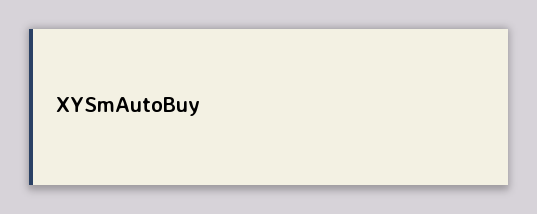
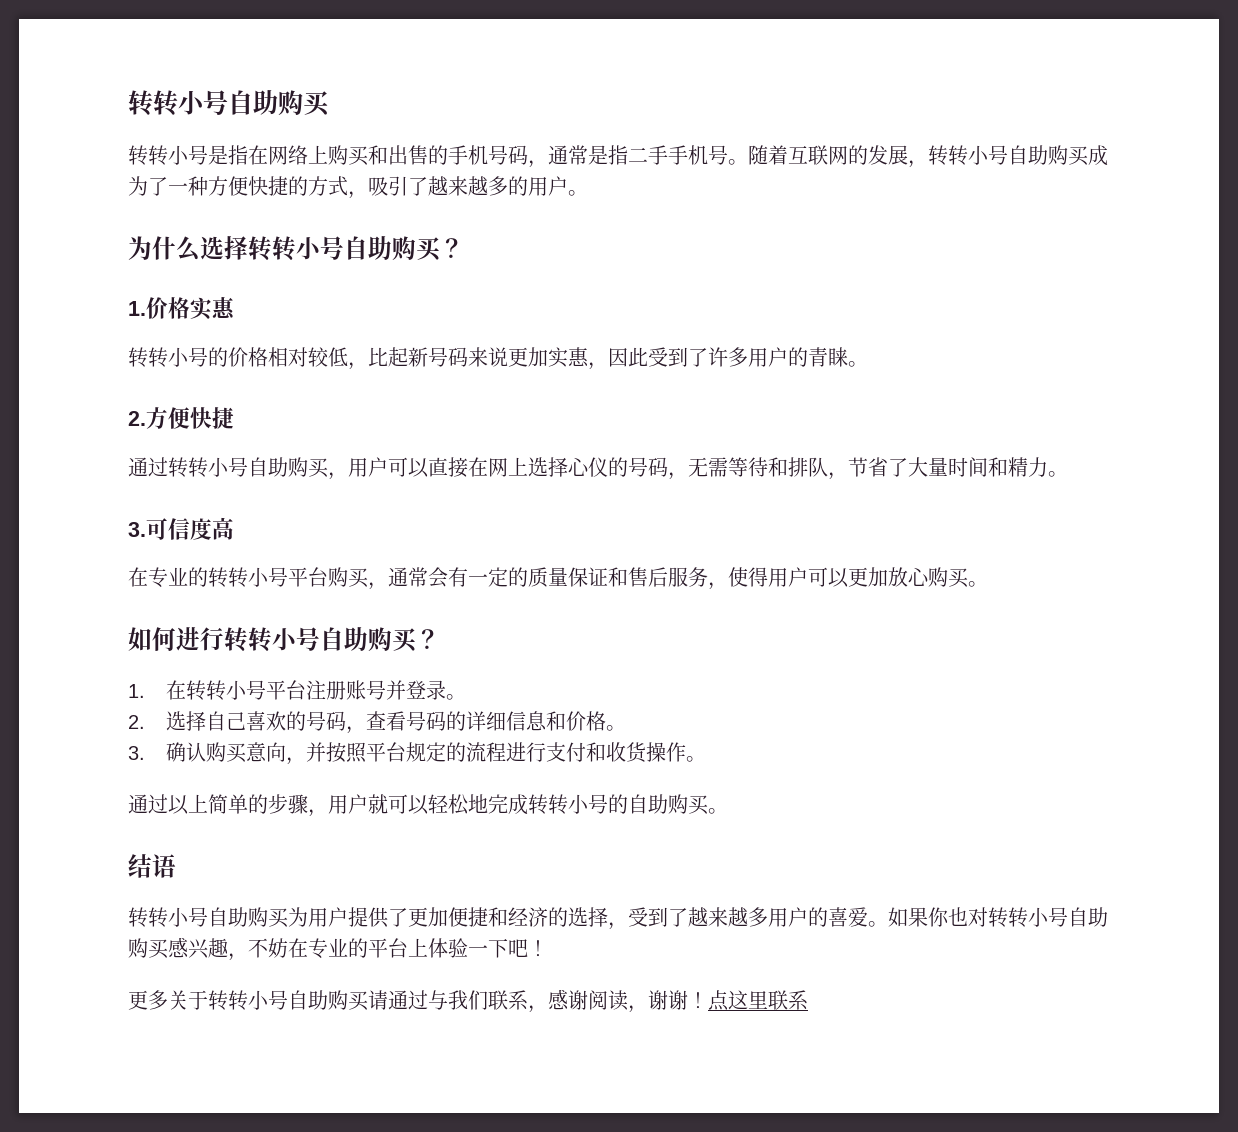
[56,97,200,116] XYSmAutoBuy -> [128,90,330,117] [128,145,1108,168] [128,176,588,199] [128,236,464,262] [128,297,236,320] [128,347,868,370] [128,407,234,429] [128,457,1068,480] [128,517,234,540] [128,567,988,590] [128,627,440,653] [128,680,466,701] [128,711,626,734] [128,742,706,765] [128,794,728,817] [128,854,176,878] [128,907,1108,930] [128,937,548,961] [128,989,808,1013] 转转小号自助购买 // 转转小号是指在网络上购买和出售的手机号码，通常是指二手手机号。随着互联网的发展，转转小号自助购买成为了一种方便快捷的方式，吸引了越来越多的用户。 // 为什么选择转转小号自助购买？ // 1.价格实惠 // 转转小号的价格相对较低，比起新号码来说更加实惠，因此受到了许多用户的青睐。 // 2.方便快捷 // 通过转转小号自助购买，用户可以直接在网上选择心仪的号码，无需等待和排队，节省了大量时间和精力。 // 3.可信度高 // 在专业的转转小号平台购买，通常会有一定的质量保证和售后服务，使得用户可以更加放心购买。 // 如何进行转转小号自助购买？ // 1.在转转小号平台注册账号并登录。 // 2.选择自己喜欢的号码，查看号码的详细信息和价格。 // 3.确认购买意向，并按照平台规定的流程进行支付和收货操作。 // 通过以上简单的步骤，用户就可以轻松地完成转转小号的自助购买。 // 结语 // 转转小号自助购买为用户提供了更加便捷和经济的选择，受到了越来越多用户的喜爱。如果你也对转转小号自助购买感兴趣，不妨在专业的平台上体验一下吧！ // 更多关于转转小号自助购买请通过与我们联系，感谢阅读，谢谢！点这里联系

